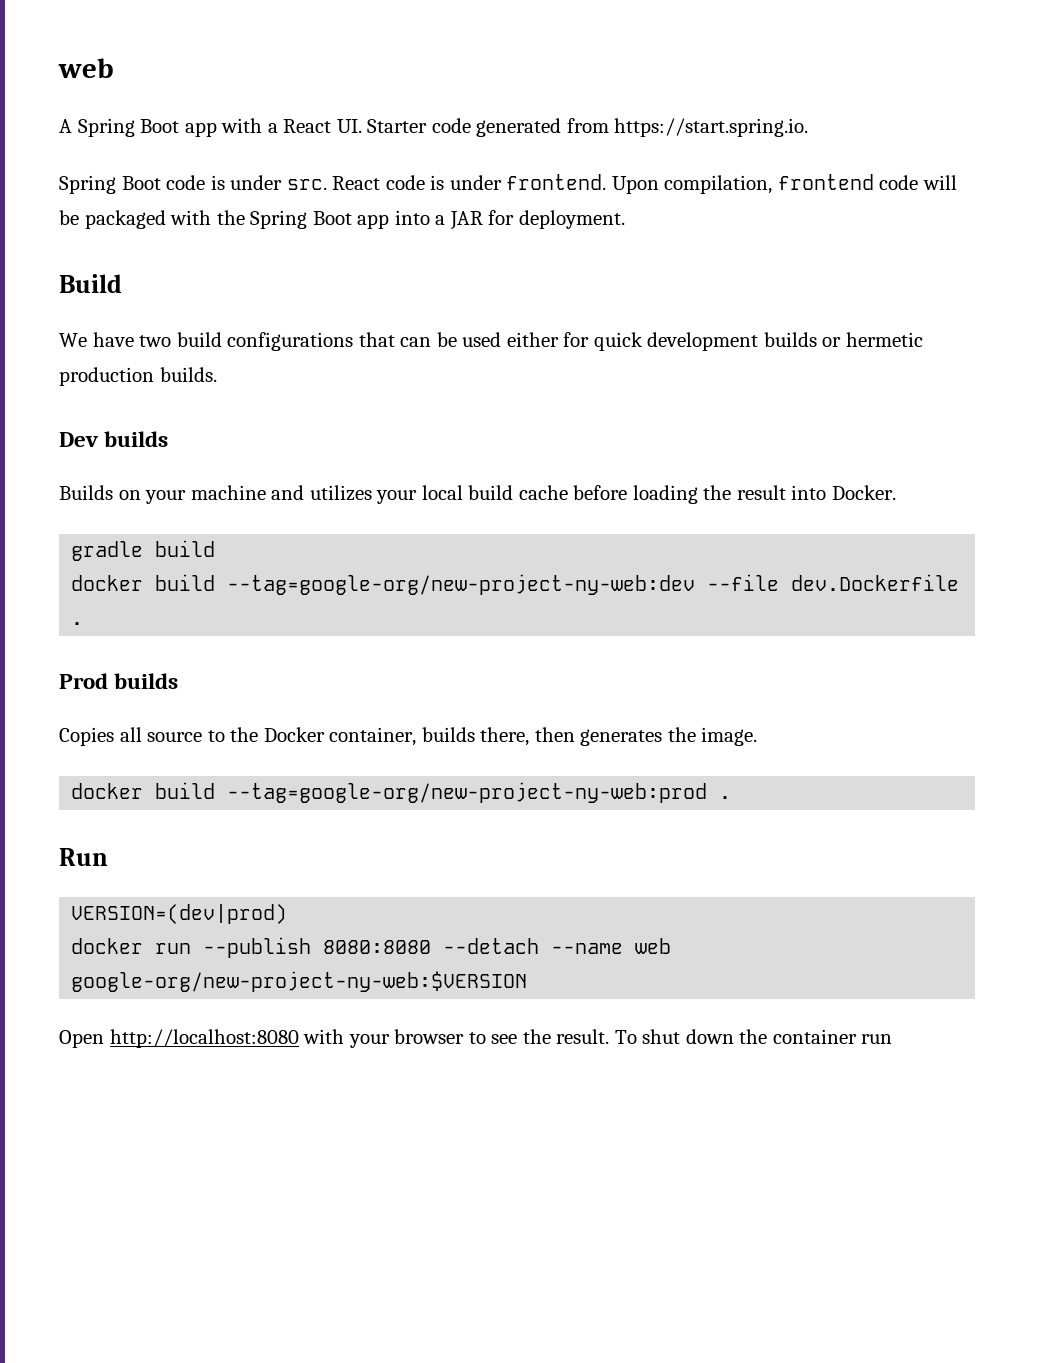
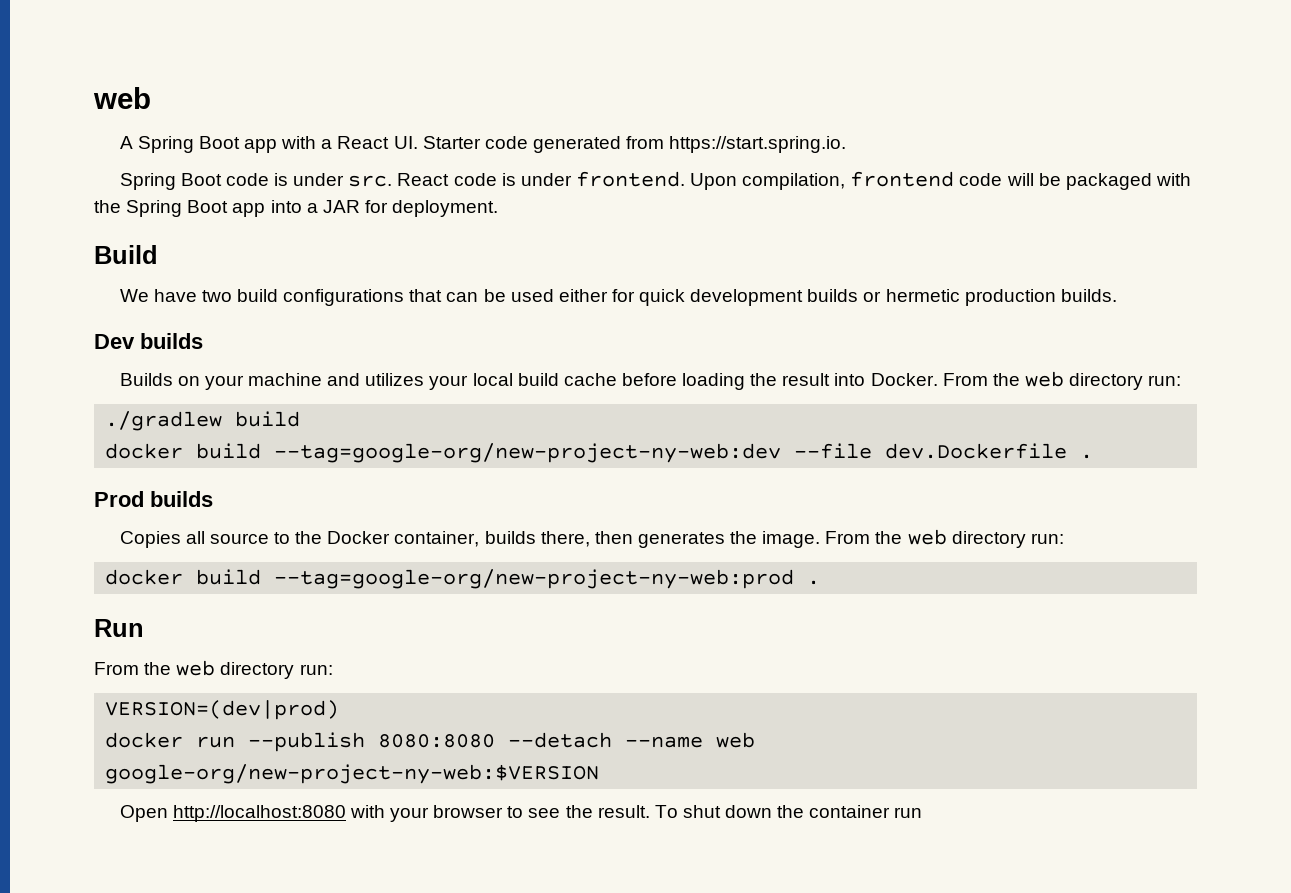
[71,541,144,561] // gradle -> [942,371,1182,390] [105,411,223,431] From the web directory run: // ./gradlew
(758, 736) none -> [825,529,1064,548] From the web directory run:
(108, 857) none -> [94,660,333,679] // From the web directory run:

